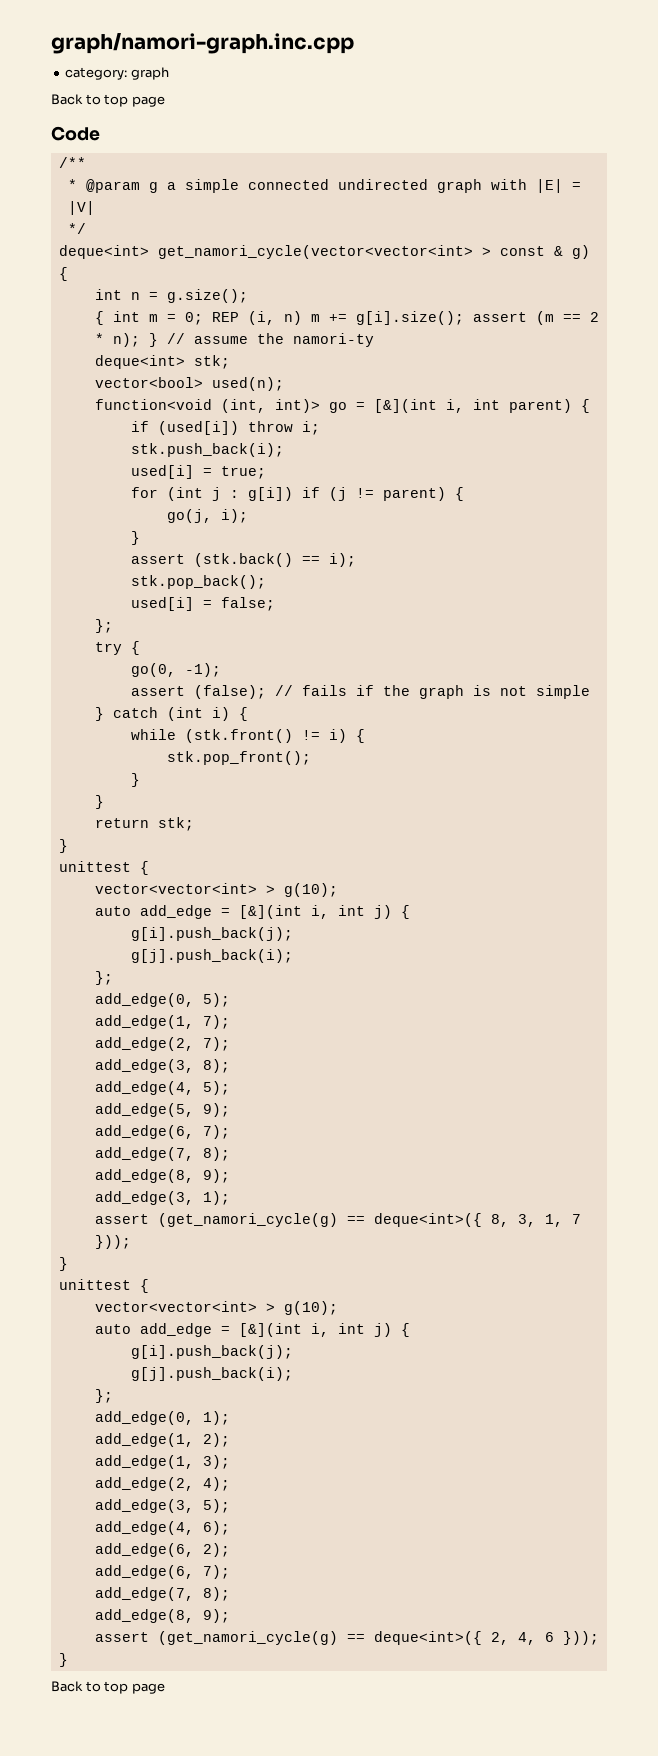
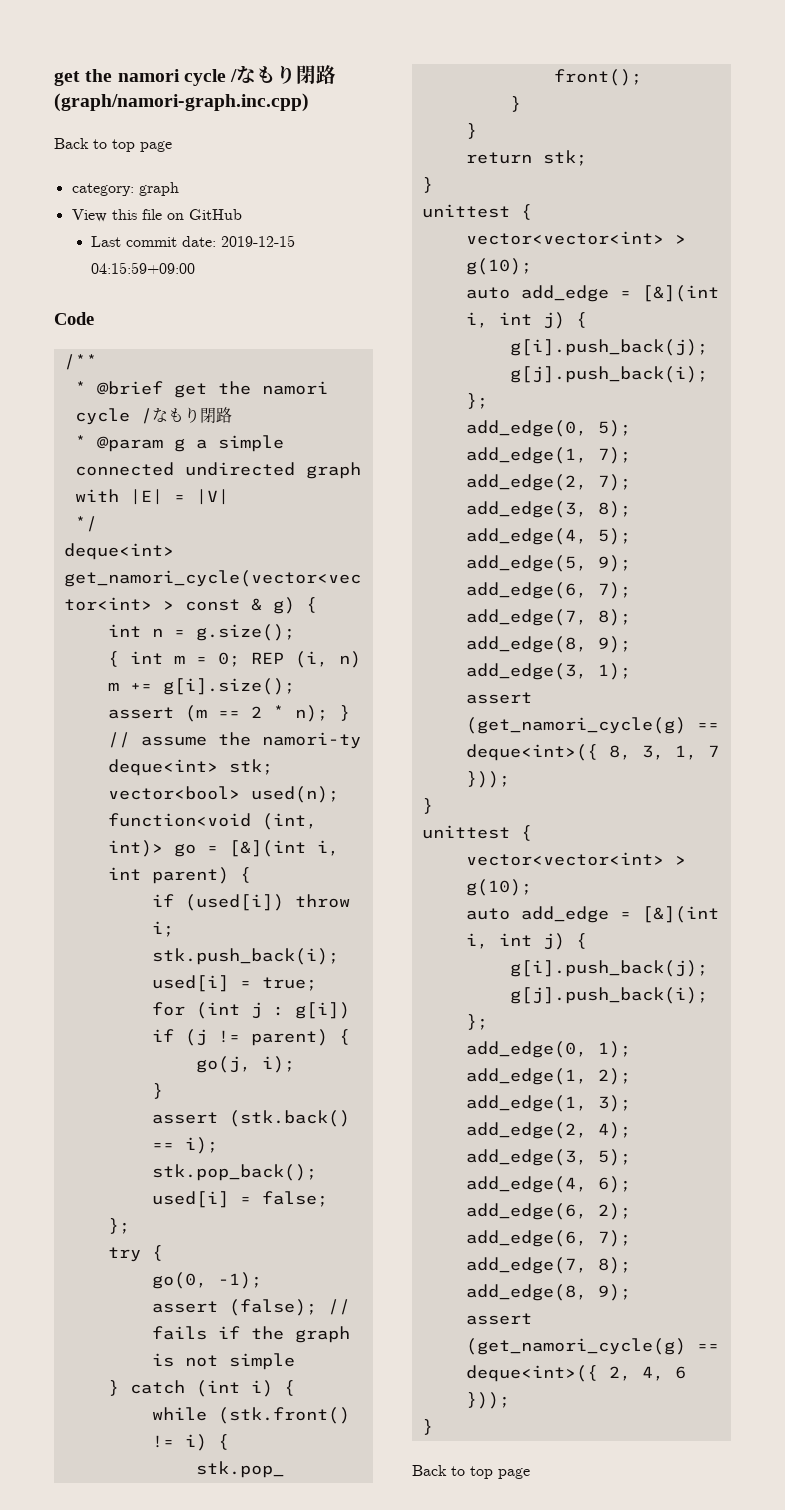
[51,33,354,54] [65,67,169,80] [51,94,165,107] [51,126,100,141] [58,157,86,168] graph/namori-graph.inc.cpp // category: graph // Back to top page // Code // /** -> [54,65,337,86] [54,93,309,112] [54,138,172,152] [71,182,179,196] [71,209,242,222] [90,235,295,247] [90,262,195,274] [54,312,94,325] [63,354,97,370] [74,381,328,398] [74,407,232,425] get the namori cycle /なもり閉路(graph/namori-graph.inc.cpp) // Back to top page // category: graph // View this file on GitHub // Last commit date: 2019-12-15 04:15:59+09:00 // Code // /** // * @brief get the namori cycle /なもり閉路

